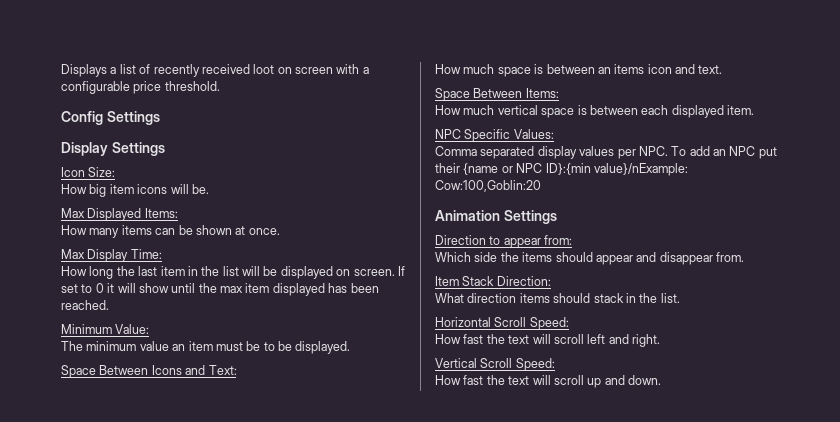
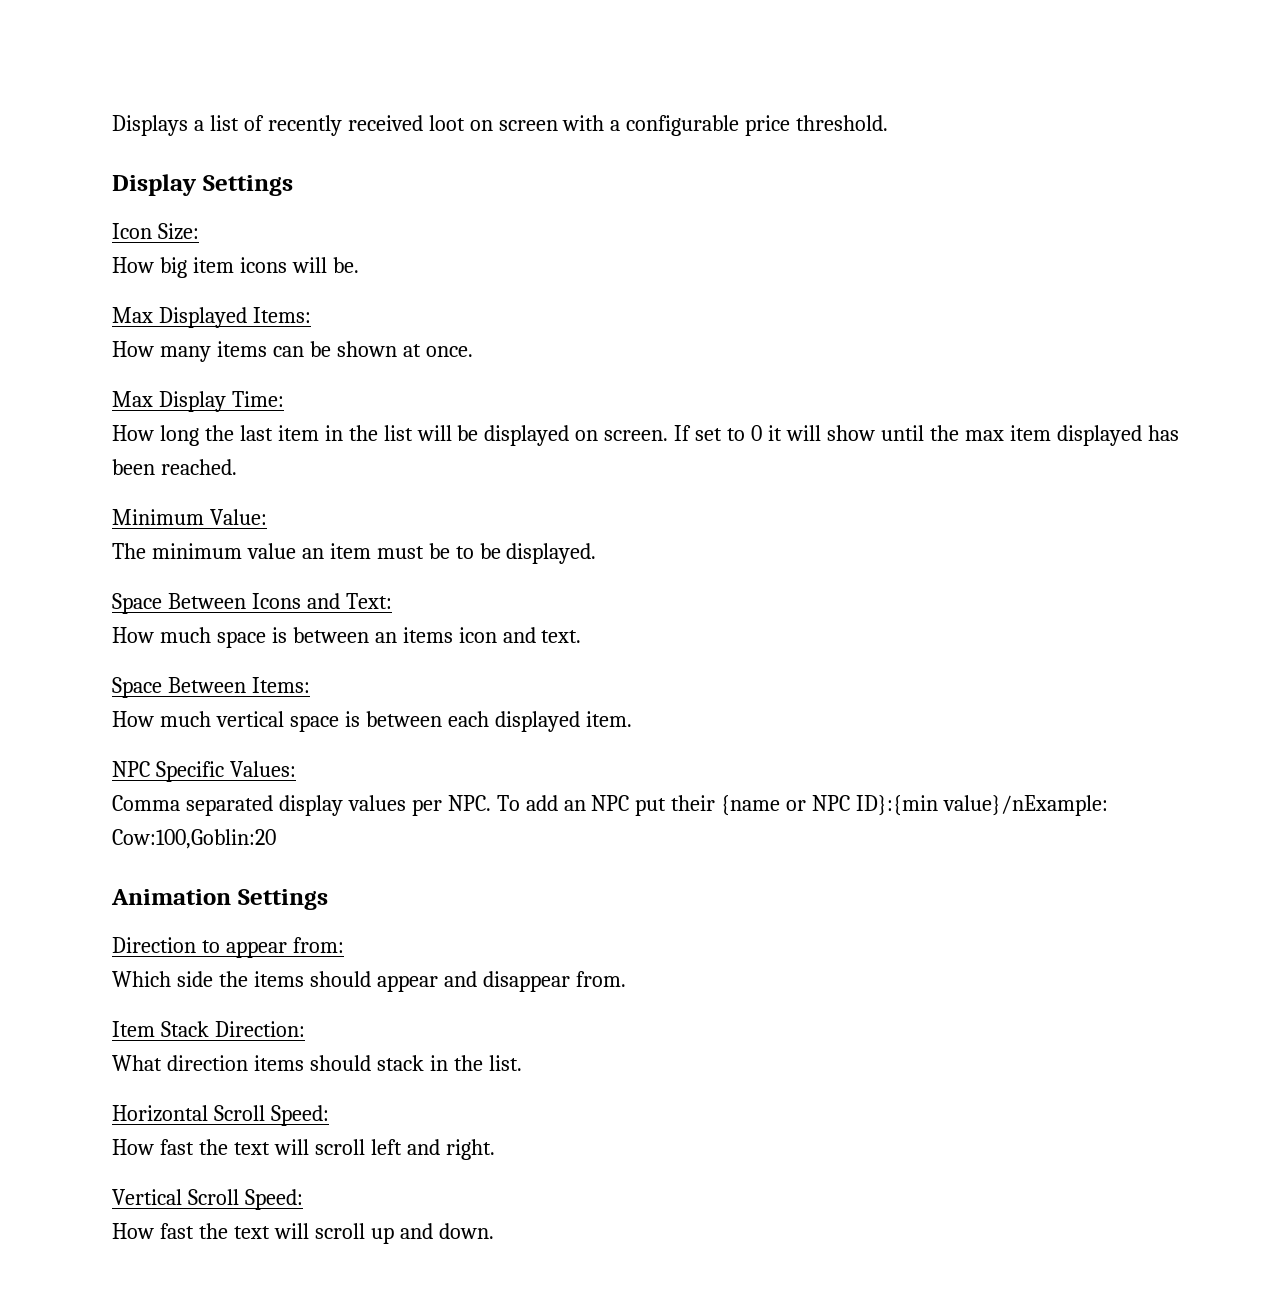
[61,111,160,125] // Config Settings -> (889, 123) none

